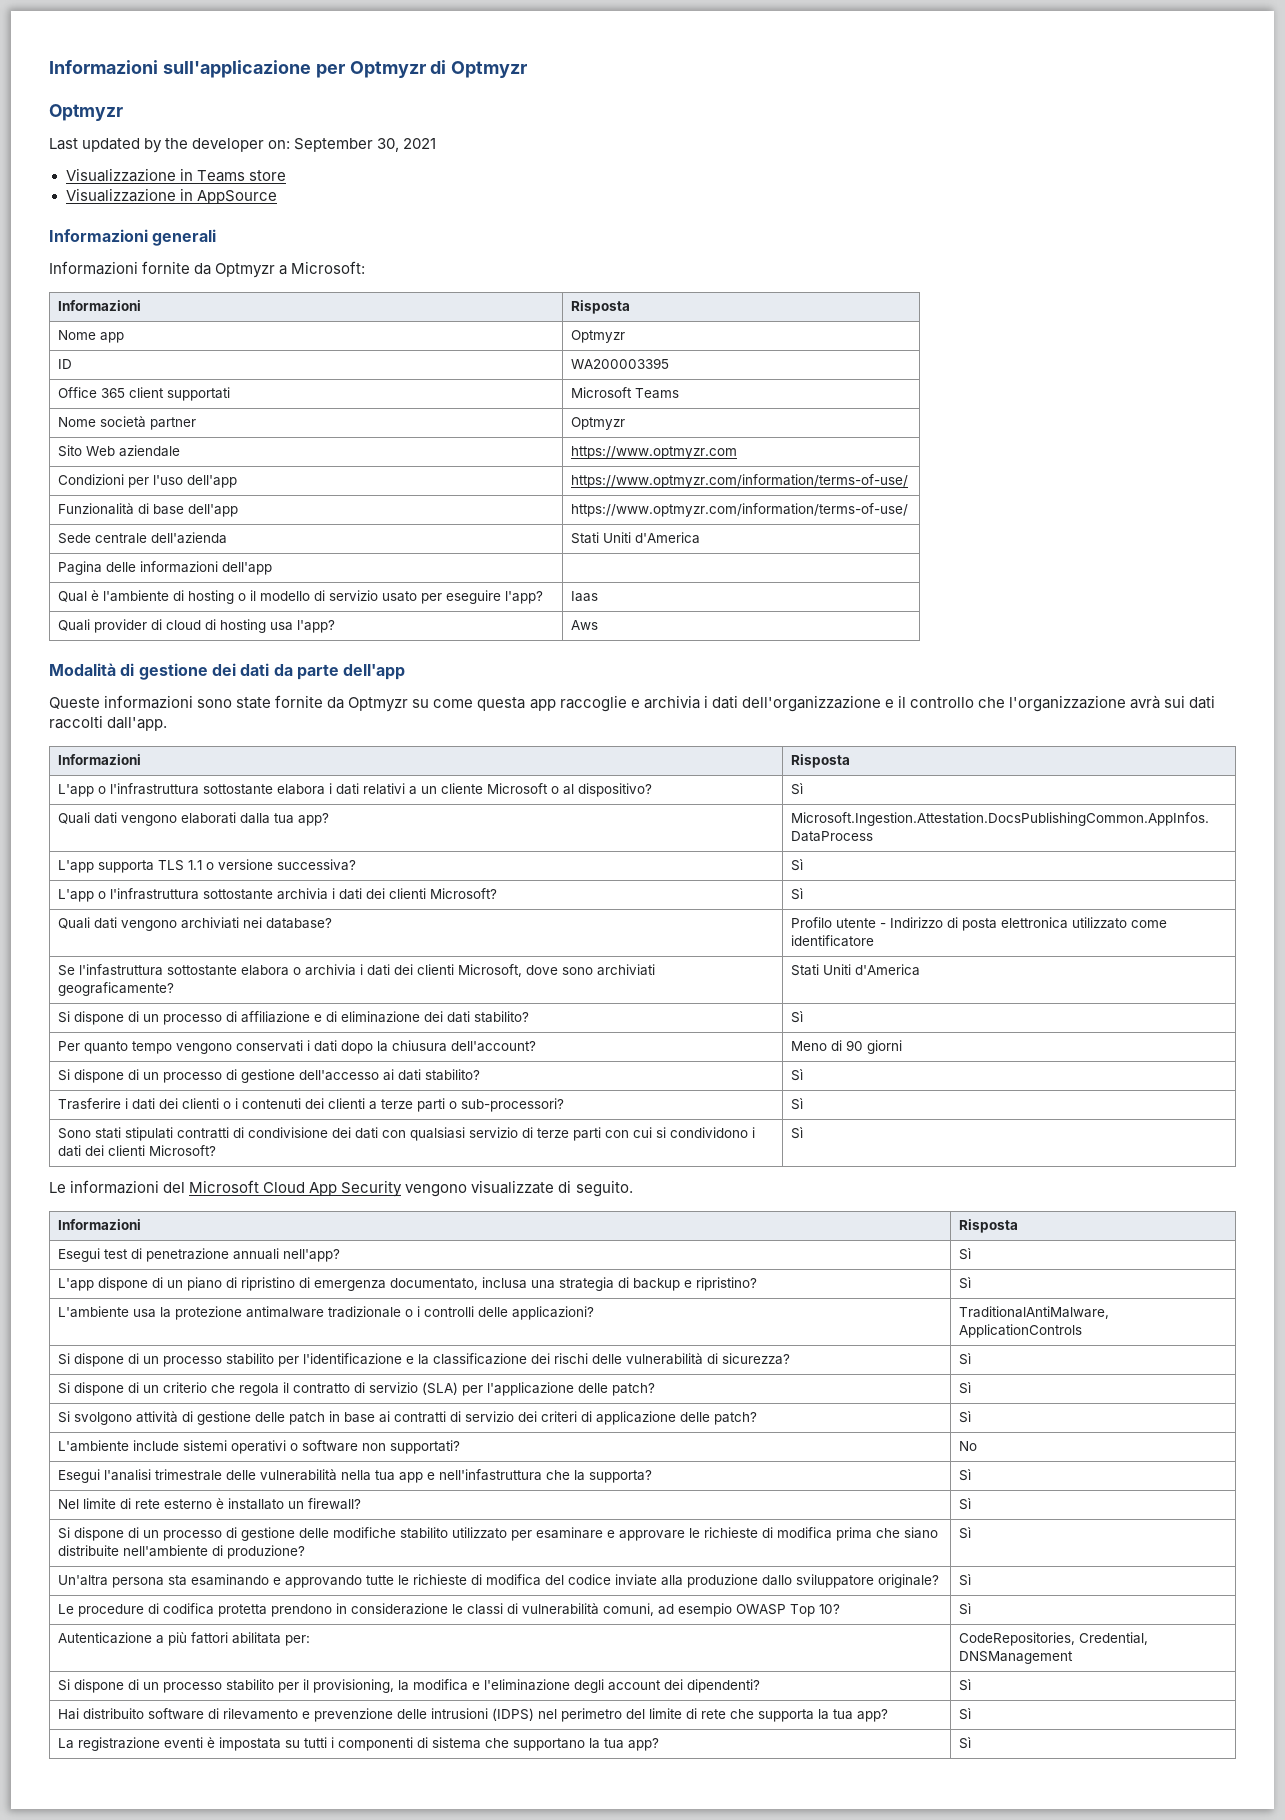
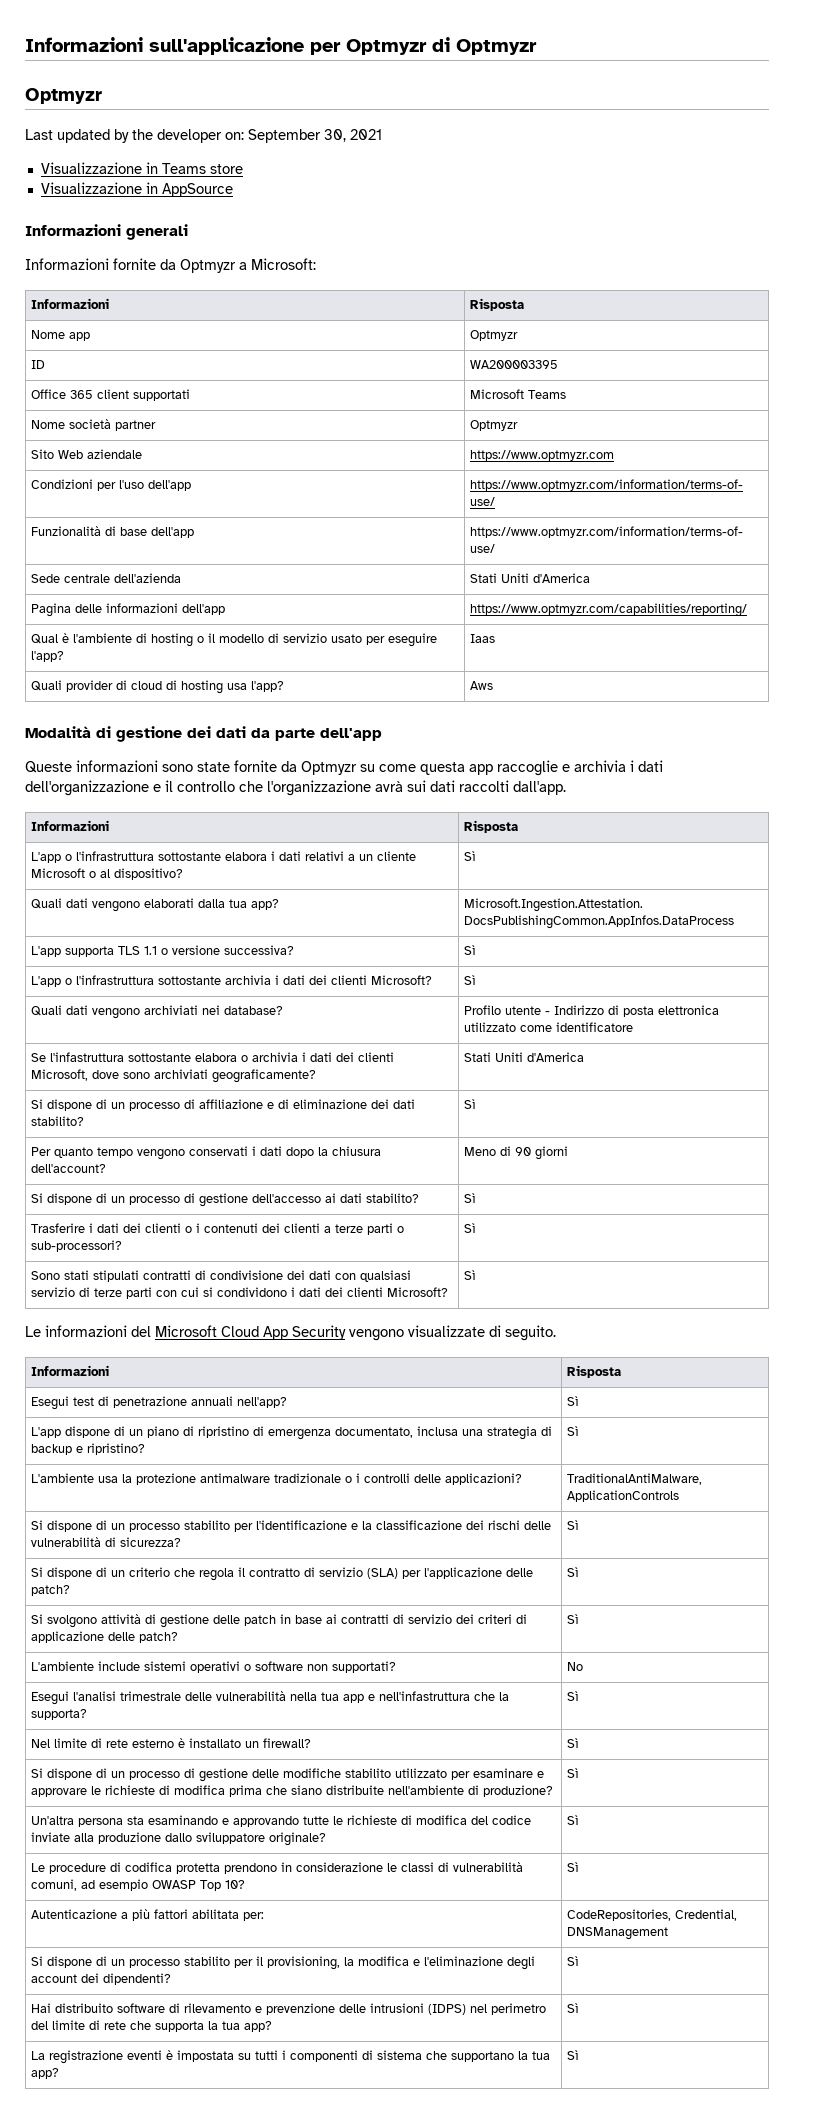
(273, 568) none -> [470,603,748,617] https://www.optmyzr.com/capabilities/reporting/

